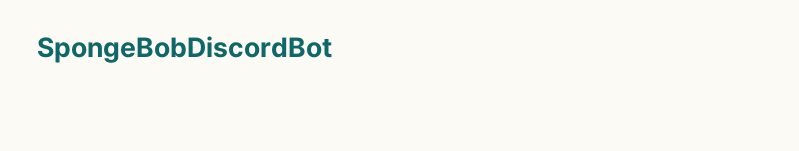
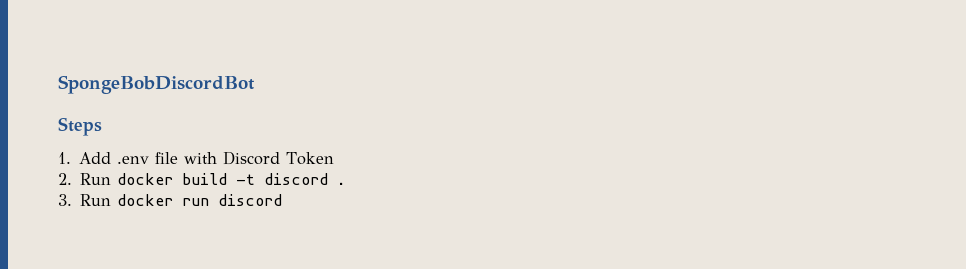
(332, 49) none -> [58,117,102,136] [58,151,335,165] [58,173,347,185] [58,194,283,206] // Steps // 1. Add .env file with Discord Token // 2. Run docker build -t discord . // 3. Run docker run discord

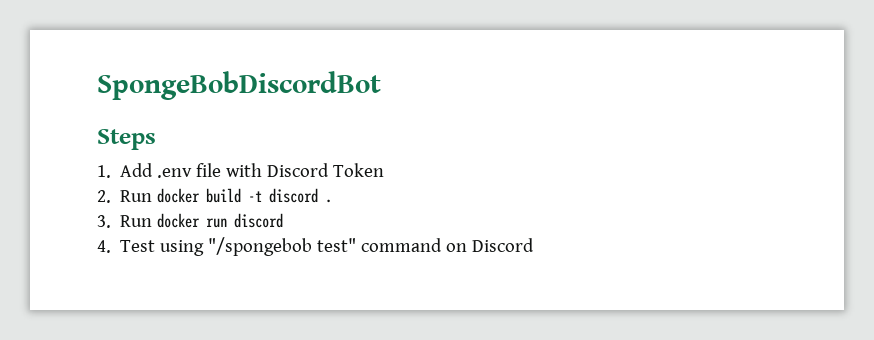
(283, 200) none -> [97,237,535,256] // 4. Test using "/spongebob test" command on Discord

